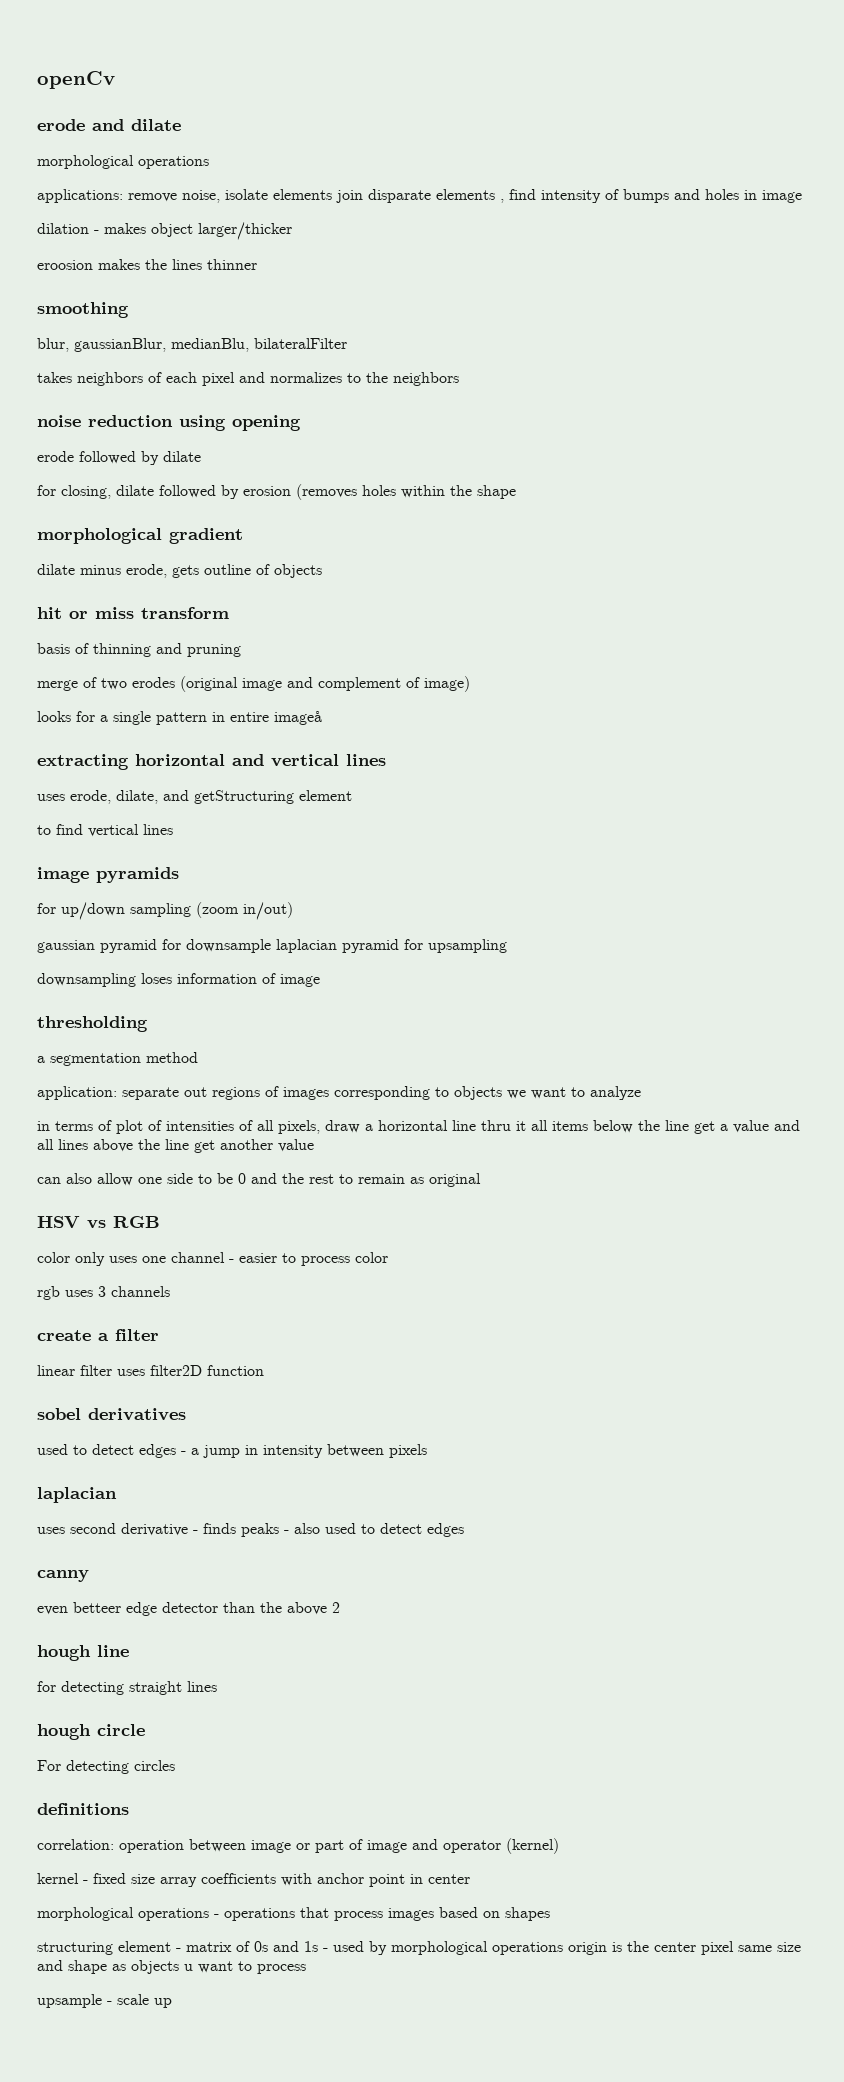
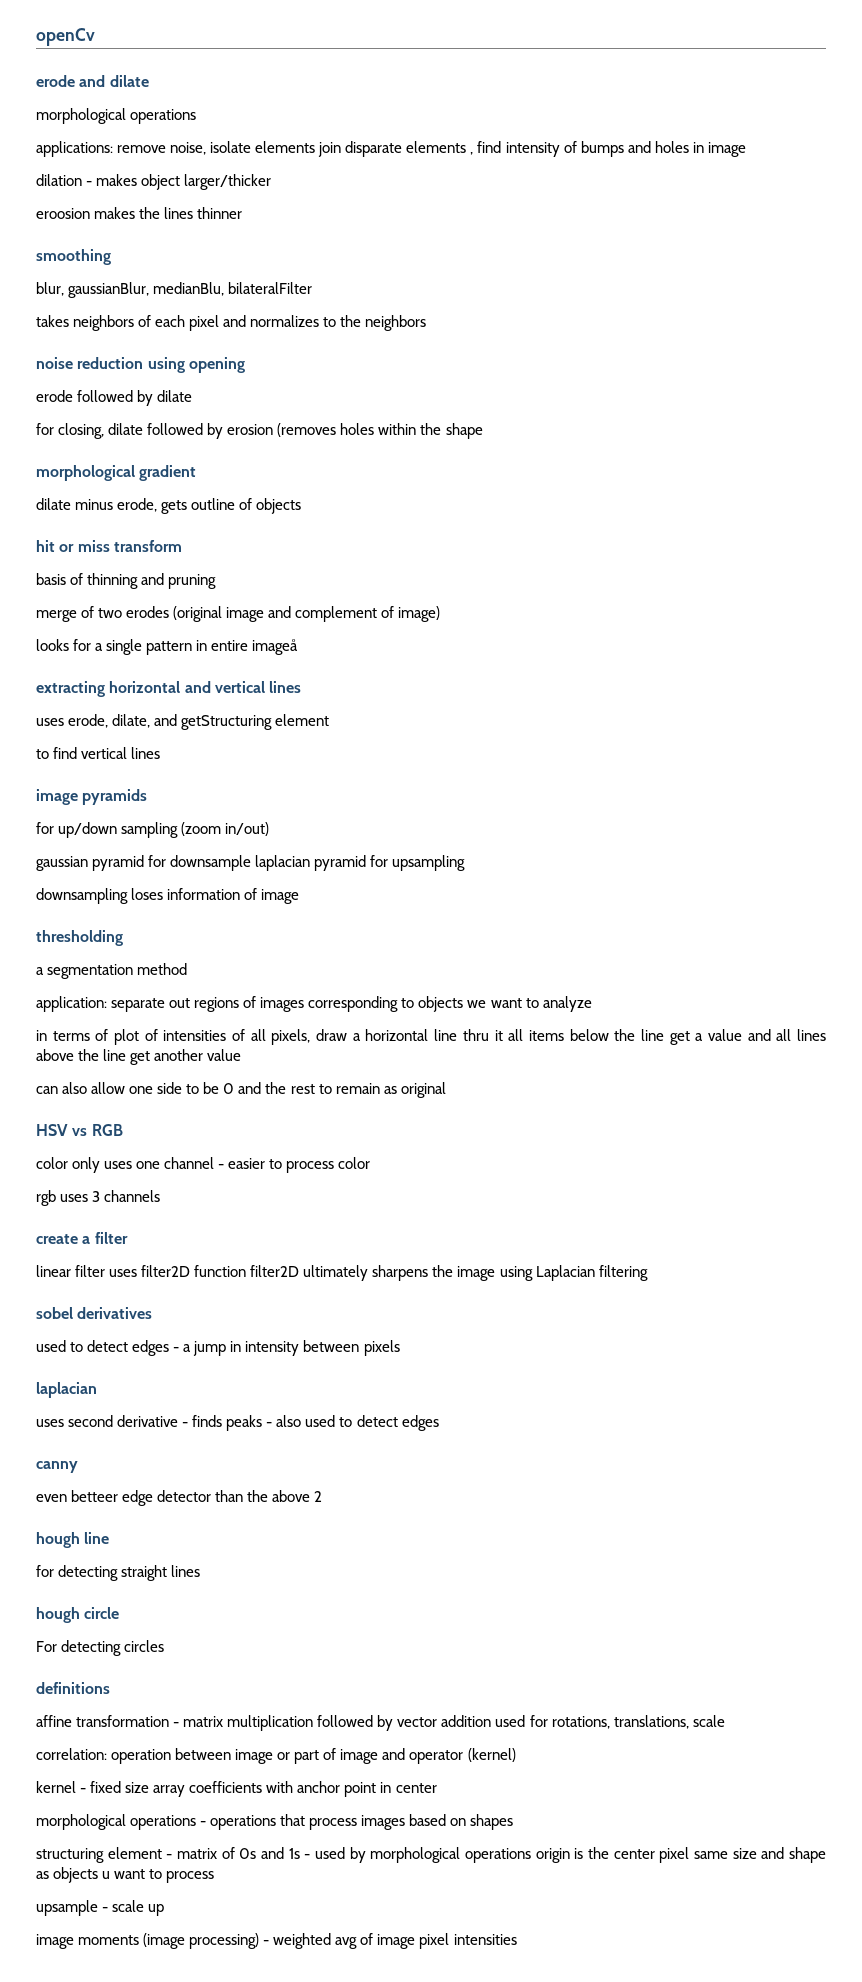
(264, 1370) none -> [250,1265,648,1281] filter2D ultimately sharpens the image using Laplacian filtering
(129, 1809) none -> [36,1715,725,1731] // affine transformation - matrix multiplication followed by vector addition used for rotations, translations, scale
(172, 2003) none -> [36,1933,517,1949] // image moments (image processing) - weighted avg of image pixel intensities

